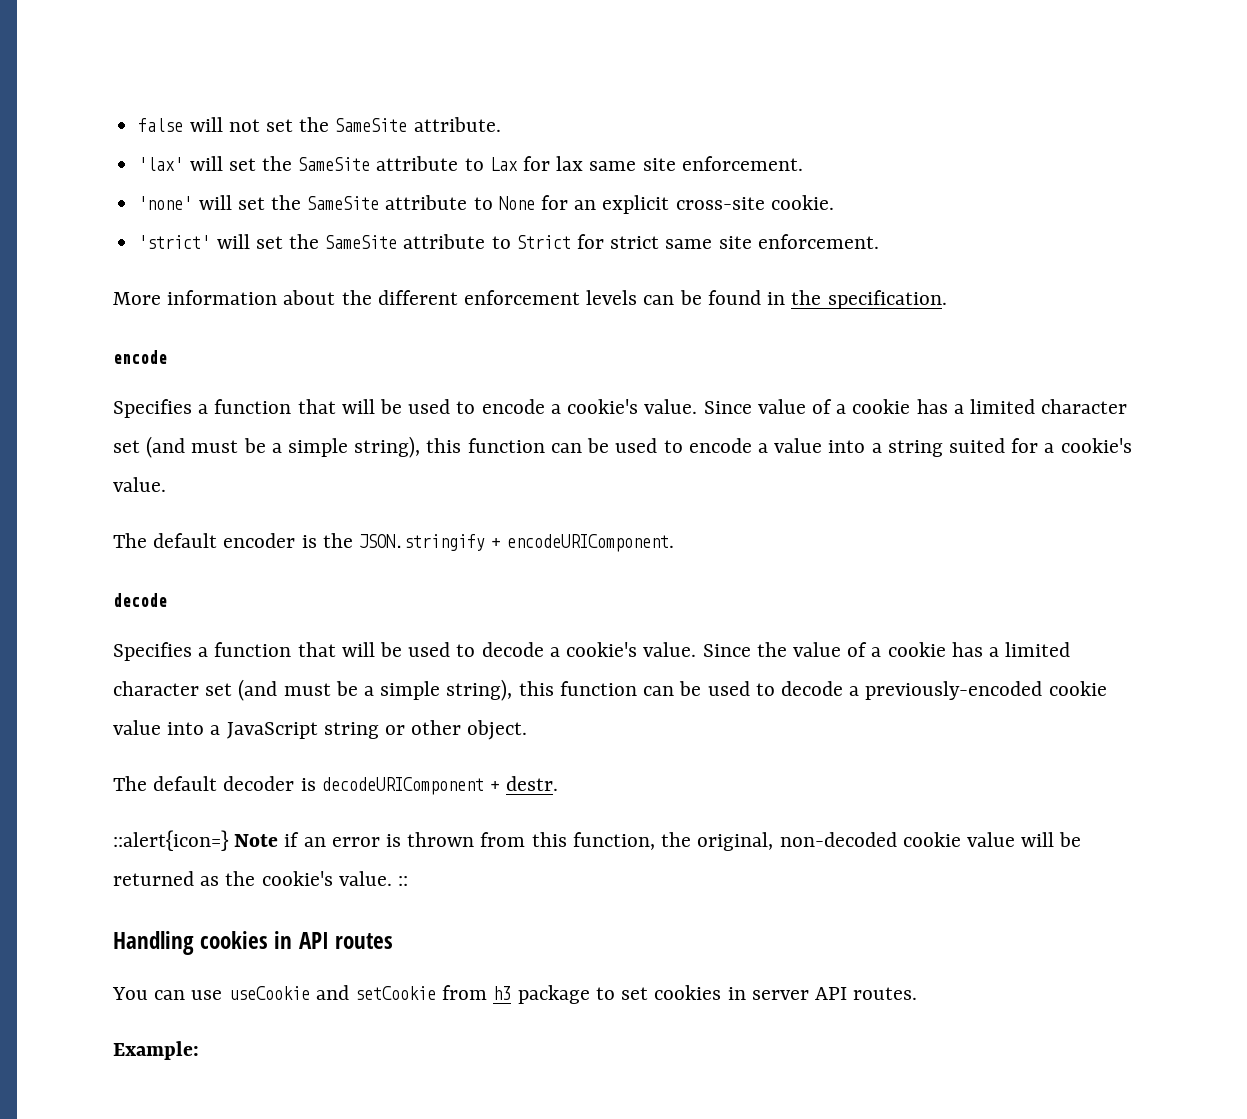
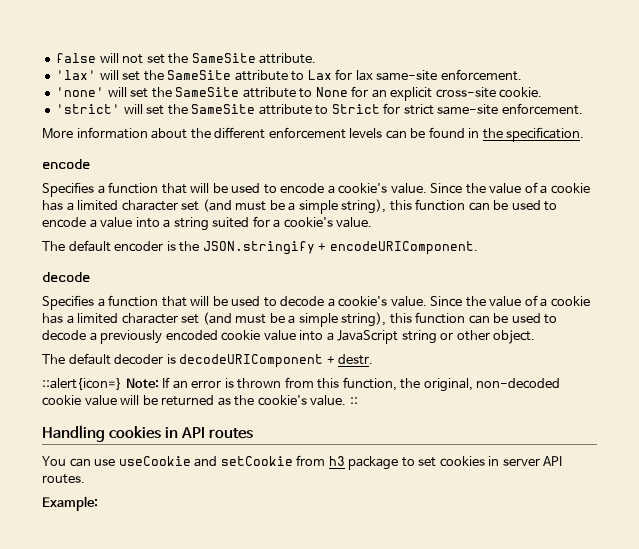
[589,158,676,171] same site -> [376,70,438,81] same-site
[665,236,752,249] same site -> [437,104,499,115] same-site
(752, 407) none -> [465,183,486,194] the
[865,681,1043,700] previously-encoded -> [100,330,218,344] previously encoded
[234,832,300,847] Note if -> [125,377,171,388] Note: If

